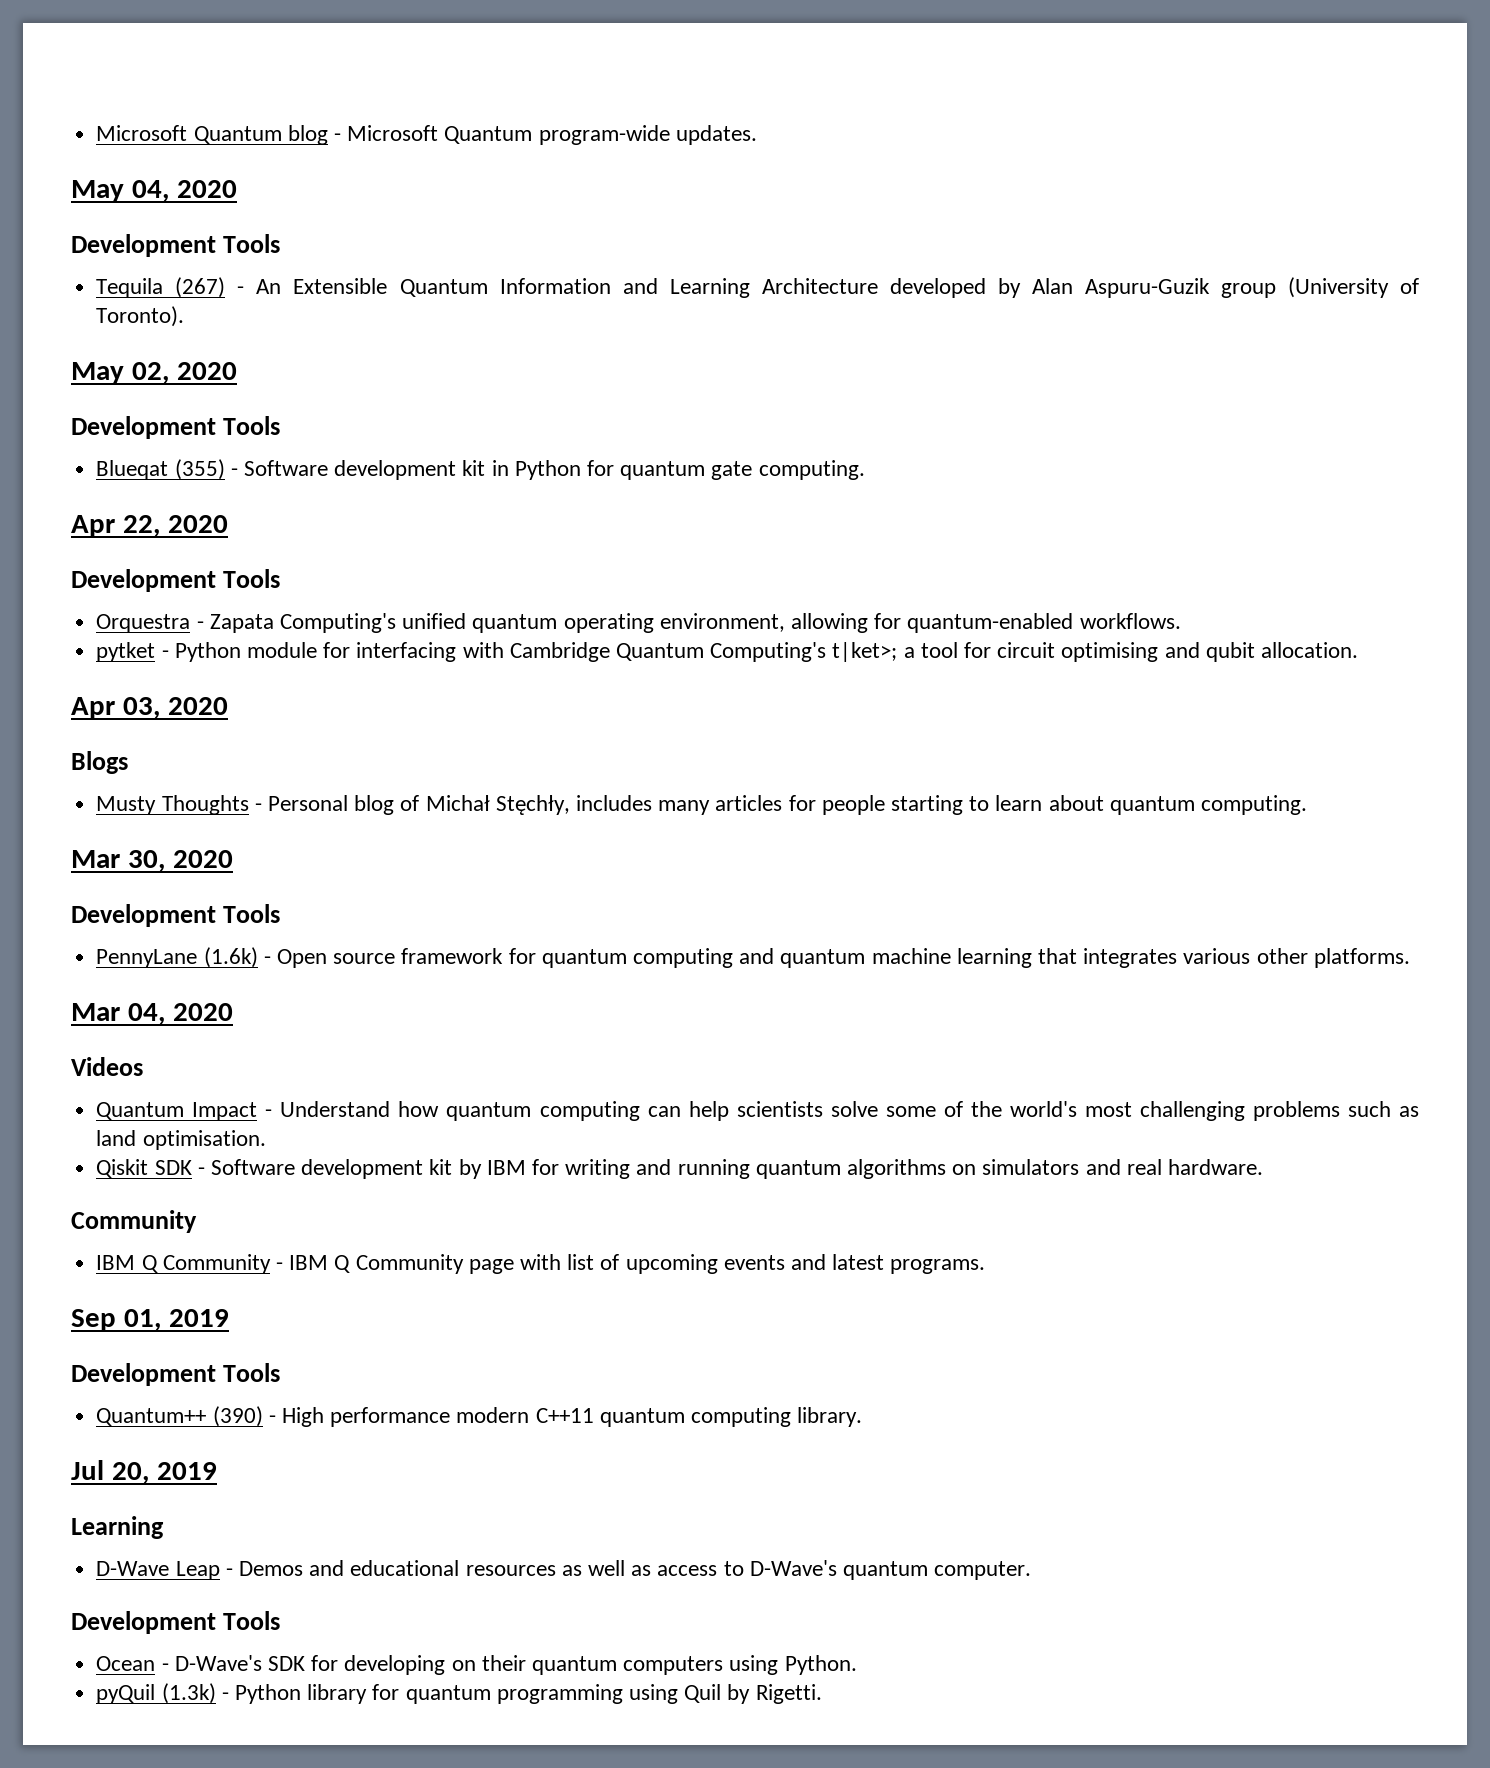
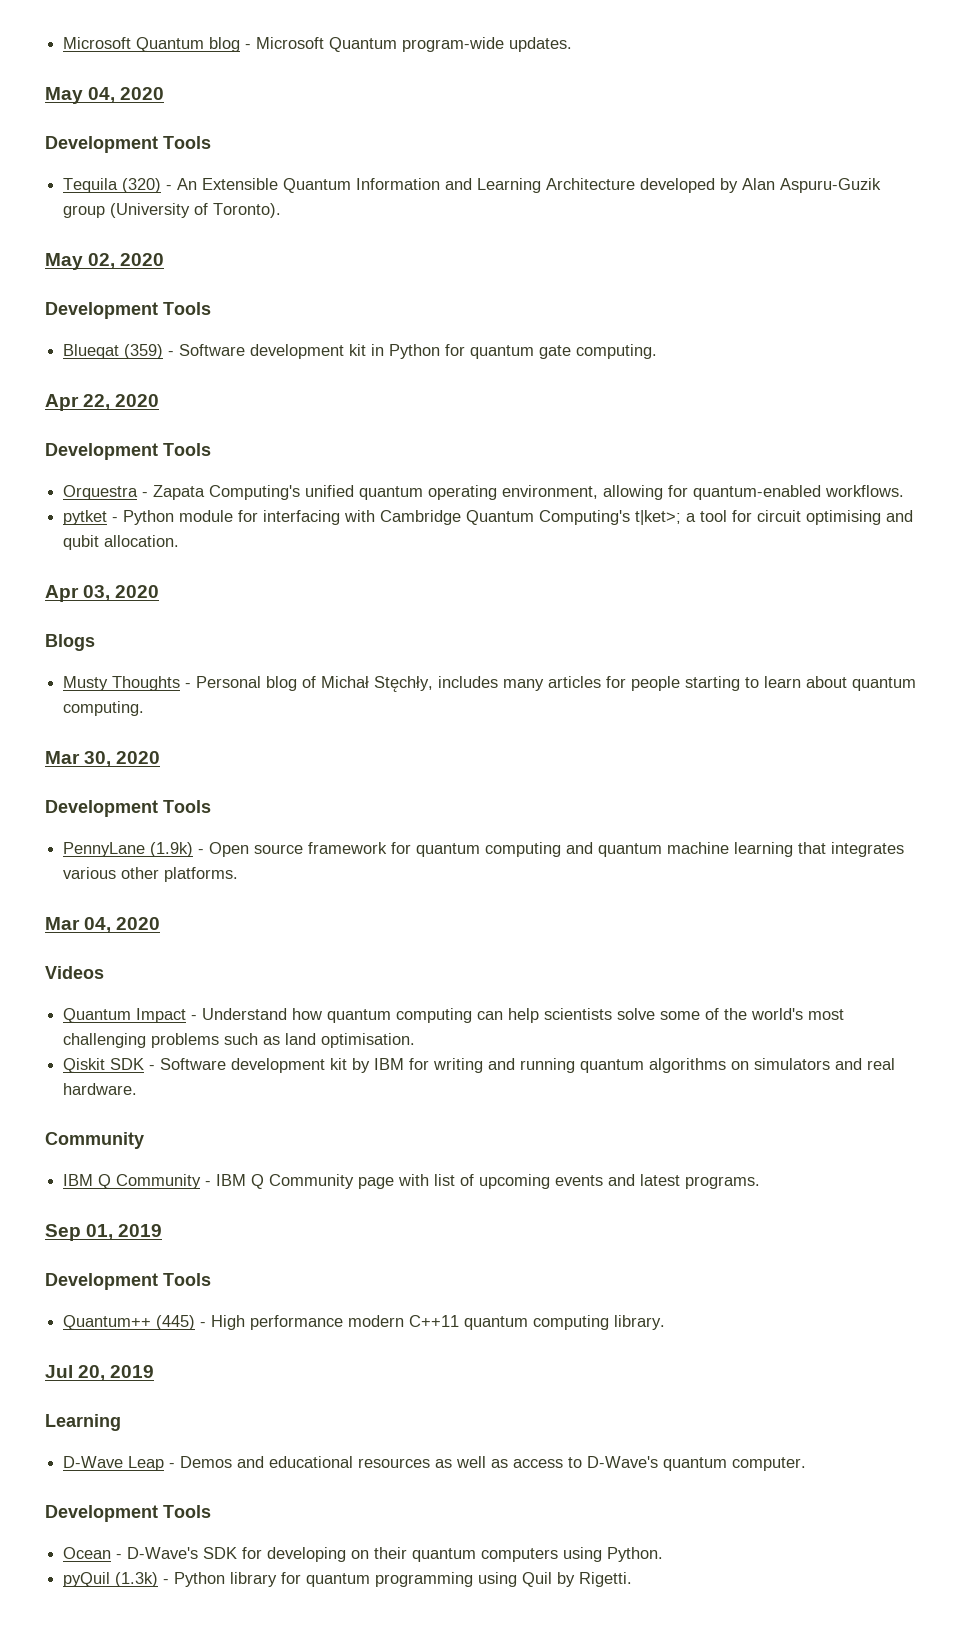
[175,277,226,298] (267) -> [122,178,162,193] (320)
[174,459,225,480] (355) -> [124,344,164,359] (359)
[203,947,258,968] (1.6k) -> [150,842,194,857] (1.9k)
[212,1406,263,1427] (390) -> [156,1315,196,1330] (445)

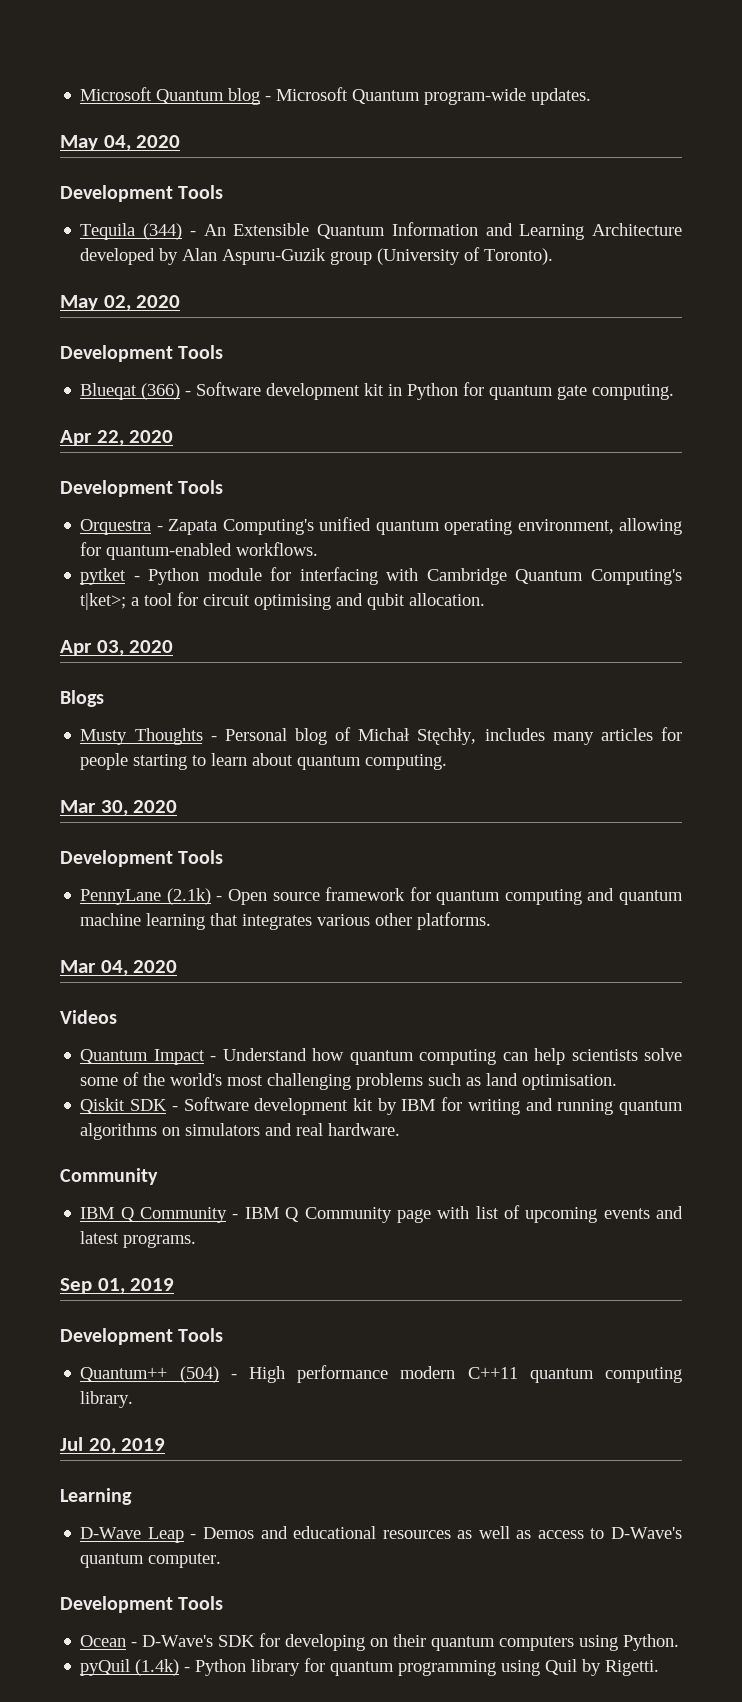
[122,178,162,193] (320) -> [143,223,183,240] (344)
[124,344,164,359] (359) -> [141,383,181,400] (366)
[150,842,194,857] (1.9k) -> [166,888,211,905] (2.1k)
[156,1315,196,1330] (445) -> [179,1366,219,1383] (504)
[115,1572,159,1587] (1.3k) -> [135,1659,180,1676] (1.4k)

